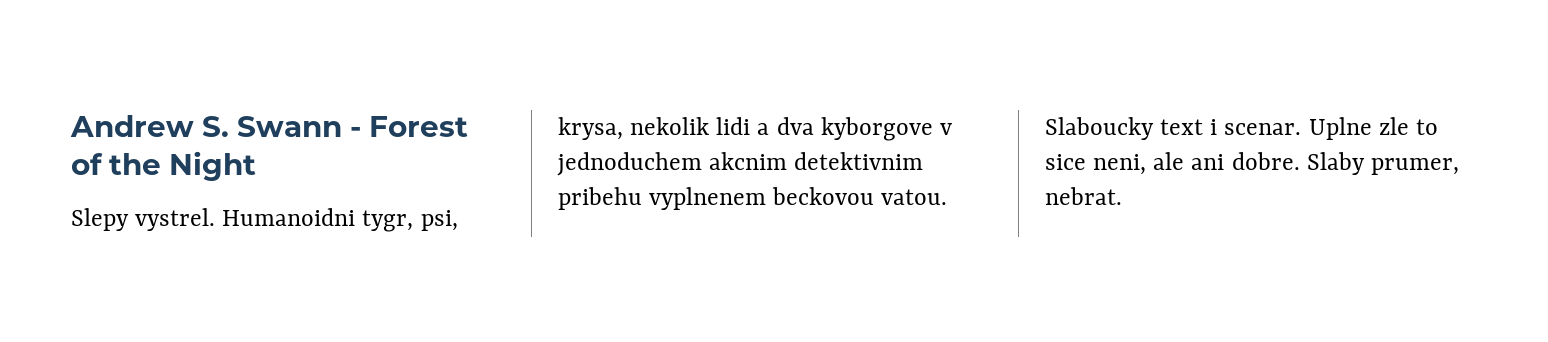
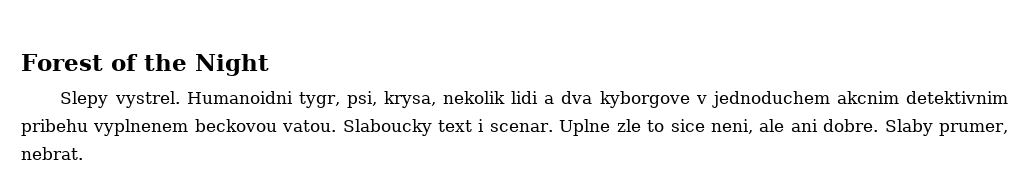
[70,115,361,137] Andrew S. Swann - -> (21, 62) none

